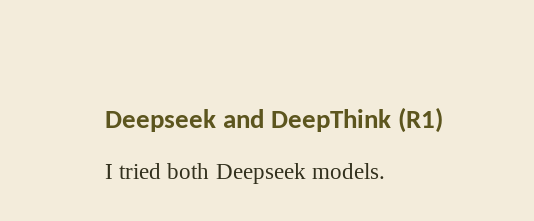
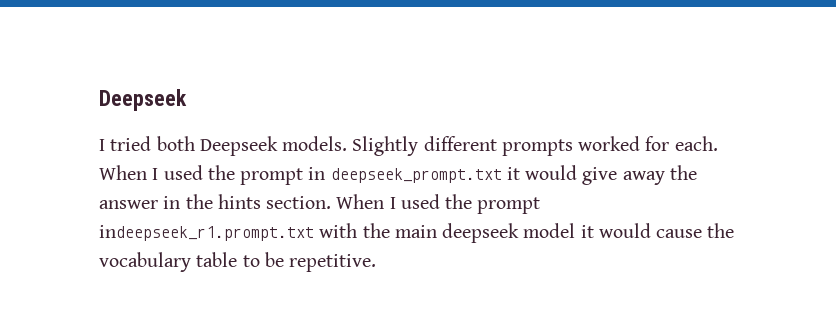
[105,107,444,133] Deepseek and DeepThink (R1) -> [99,89,187,111] Deepseek
(385, 171) none -> [352,136,718,156] [99,165,697,185] [99,194,541,214] [99,223,735,243] [99,252,377,272] Slightly different prompts worked for each. When I used the prompt in deepseek_prompt.txt it would give away the answer in the hints section. When I used the prompt indeepseek_r1.prompt.txt with the main deepseek model it would cause the vocabulary table to be repetitive.

